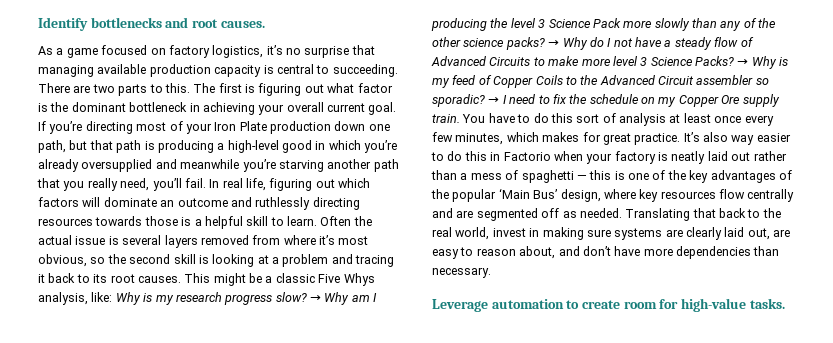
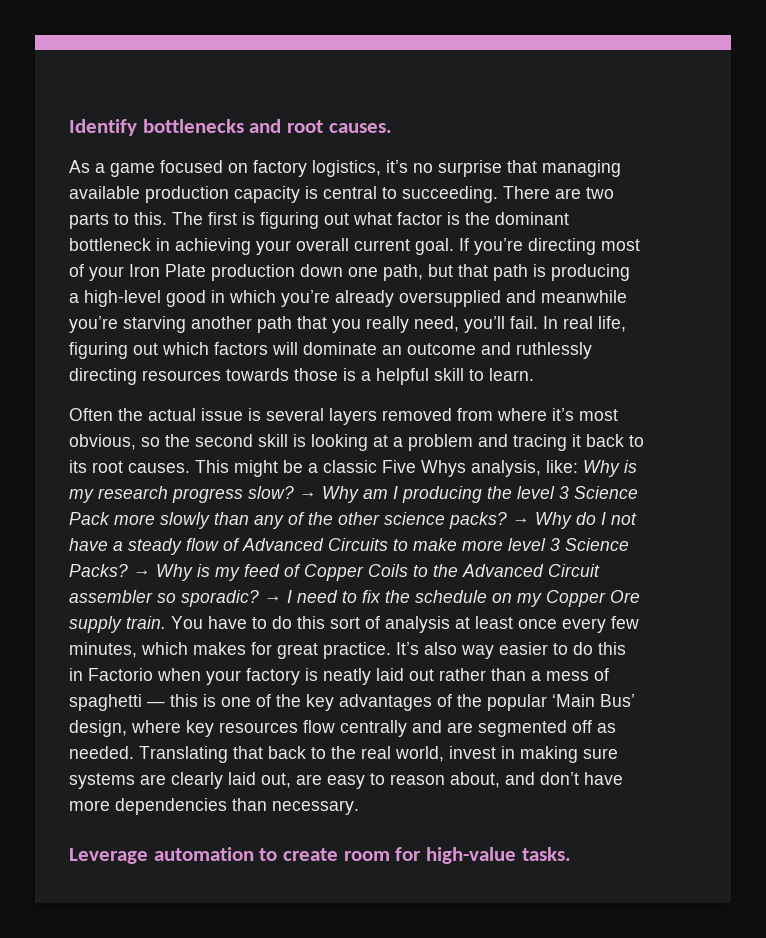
(317, 221) none -> (534, 374) //

